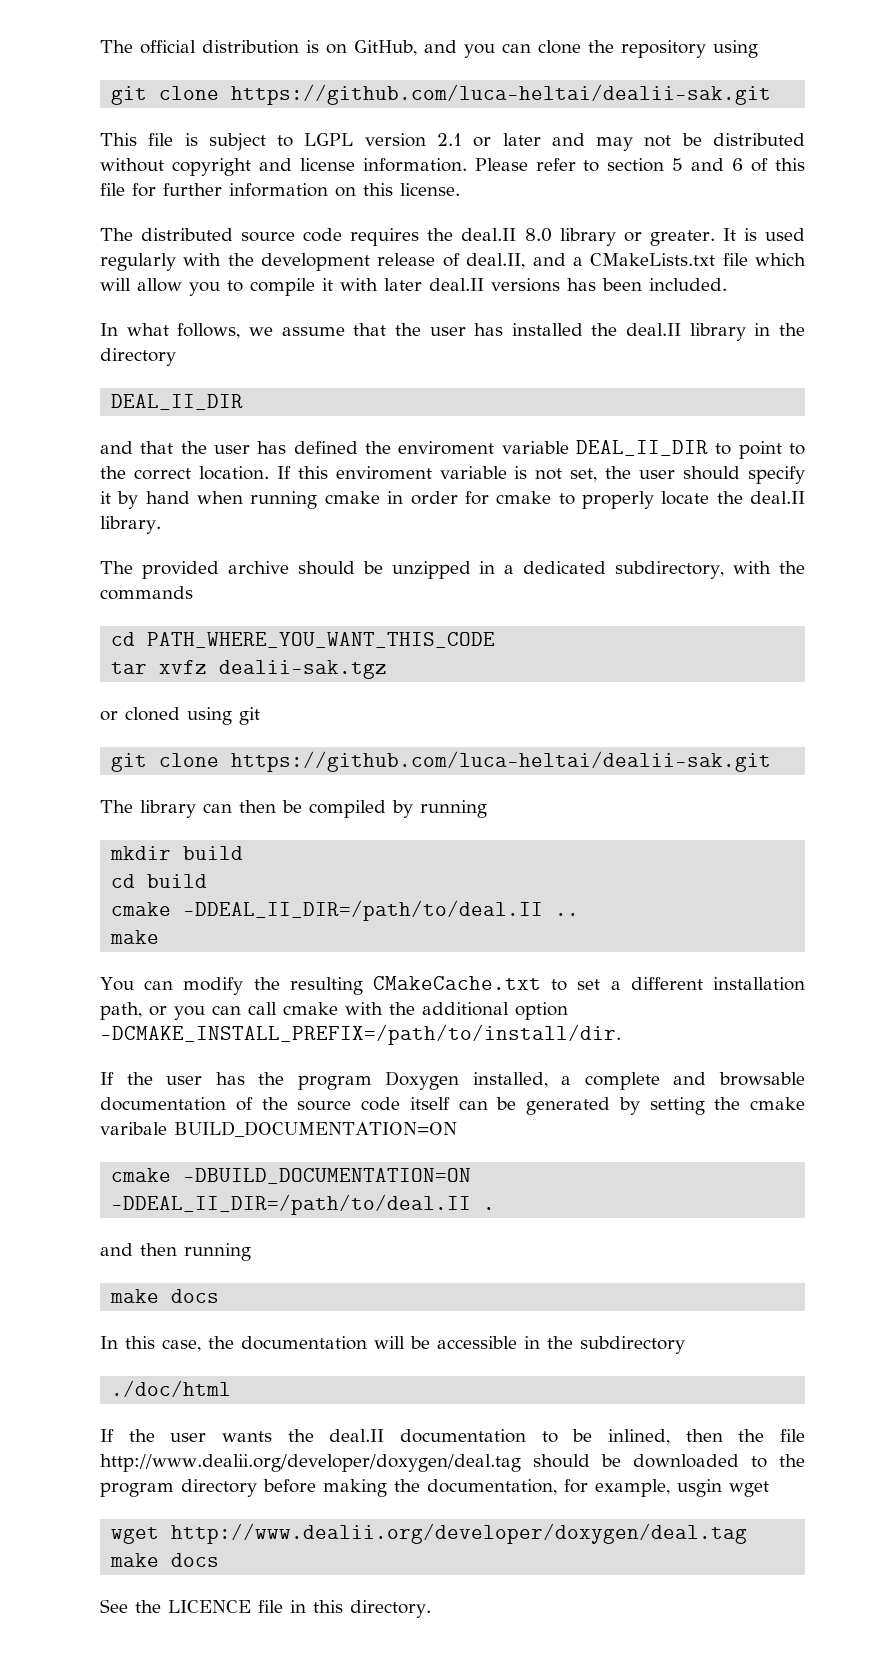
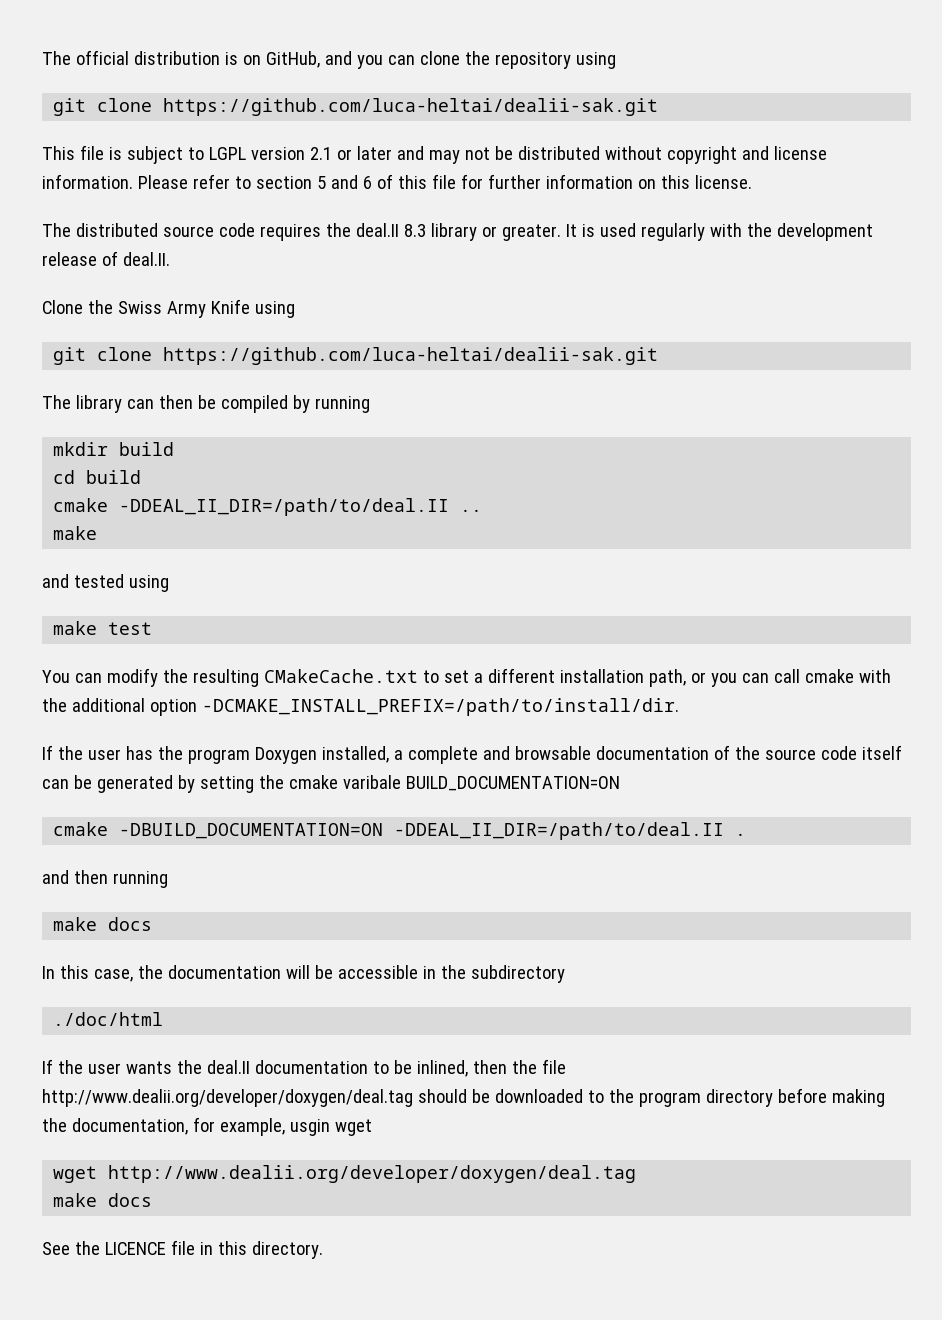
[524,228,552,242] 8.0 -> [403,224,426,237] 8.3
[466,253,807,269] [100,278,727,296] [100,323,805,341] [100,348,176,366] [111,394,244,410] [100,440,806,459] [100,466,805,484] [100,491,805,509] [100,516,161,534] [100,561,806,579] [100,586,193,600] [111,632,496,648] [111,660,388,679] [100,707,260,725] deal.II, and a CMakeLists.txt file which will allow you to compile it with later deal.II versions has been included. // In what follows, we assume that the user has installed the deal.II library in the directory // DEAL_II_DIR // and that the user has defined the enviroment variable DEAL_II_DIR to point to the correct location. If this enviroment variable is not set, the user should specify it by hand when running cmake in order for cmake to properly locate the deal.II library. // The provided archive should be unzipped in a dedicated subdirectory, with the commands // cd PATH_WHERE_YOU_WANT_THIS_CODE // tar xvfz dealii-sak.tgz // or cloned using git -> [122,252,170,266] [42,299,295,318] deal.II. // Clone the Swiss Army Knife using
(160, 937) none -> [42,574,169,592] [53,621,153,635] // and tested using // make test

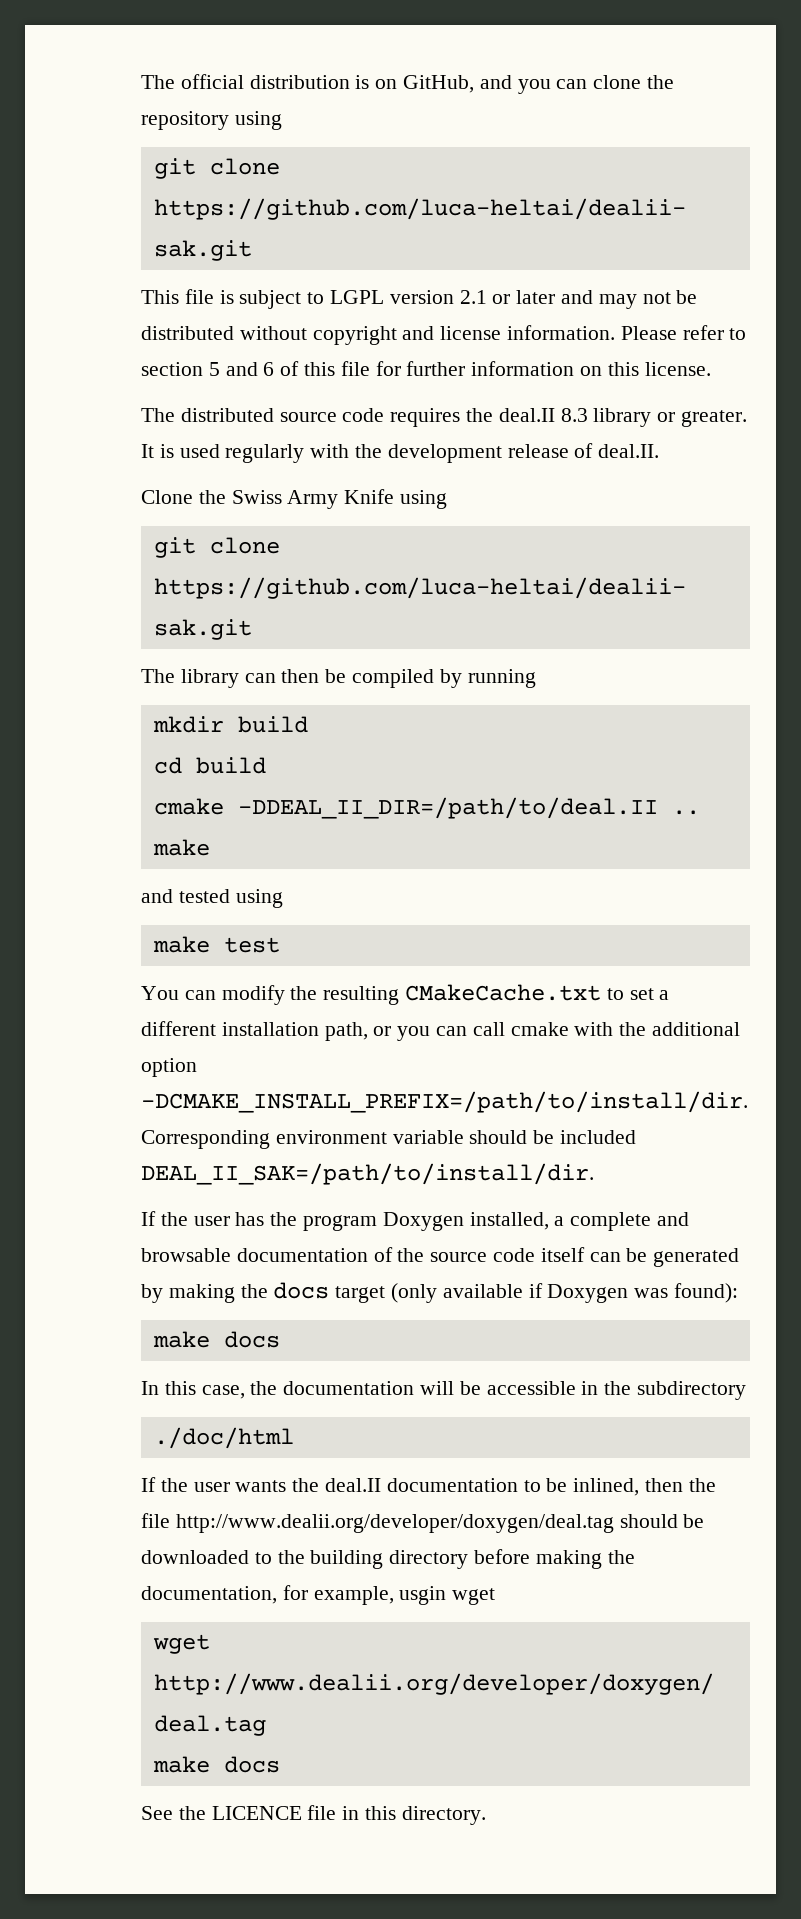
(679, 707) none -> [141,1130,637,1149] [141,1163,594,1185] Corresponding environment variable should be included DEAL_II_SAK=/path/to/install/dir.
[199,775,620,793] [53,822,747,840] [42,870,168,888] setting the cmake varibale BUILD_DOCUMENTATION=ON // cmake -DBUILD_DOCUMENTATION=ON -DDEAL_II_DIR=/path/to/deal.II . // and then running -> [168,1282,739,1303] making the docs target (only available if Doxygen was found):
[638,1092,701,1107] program -> [310,1550,384,1569] building

